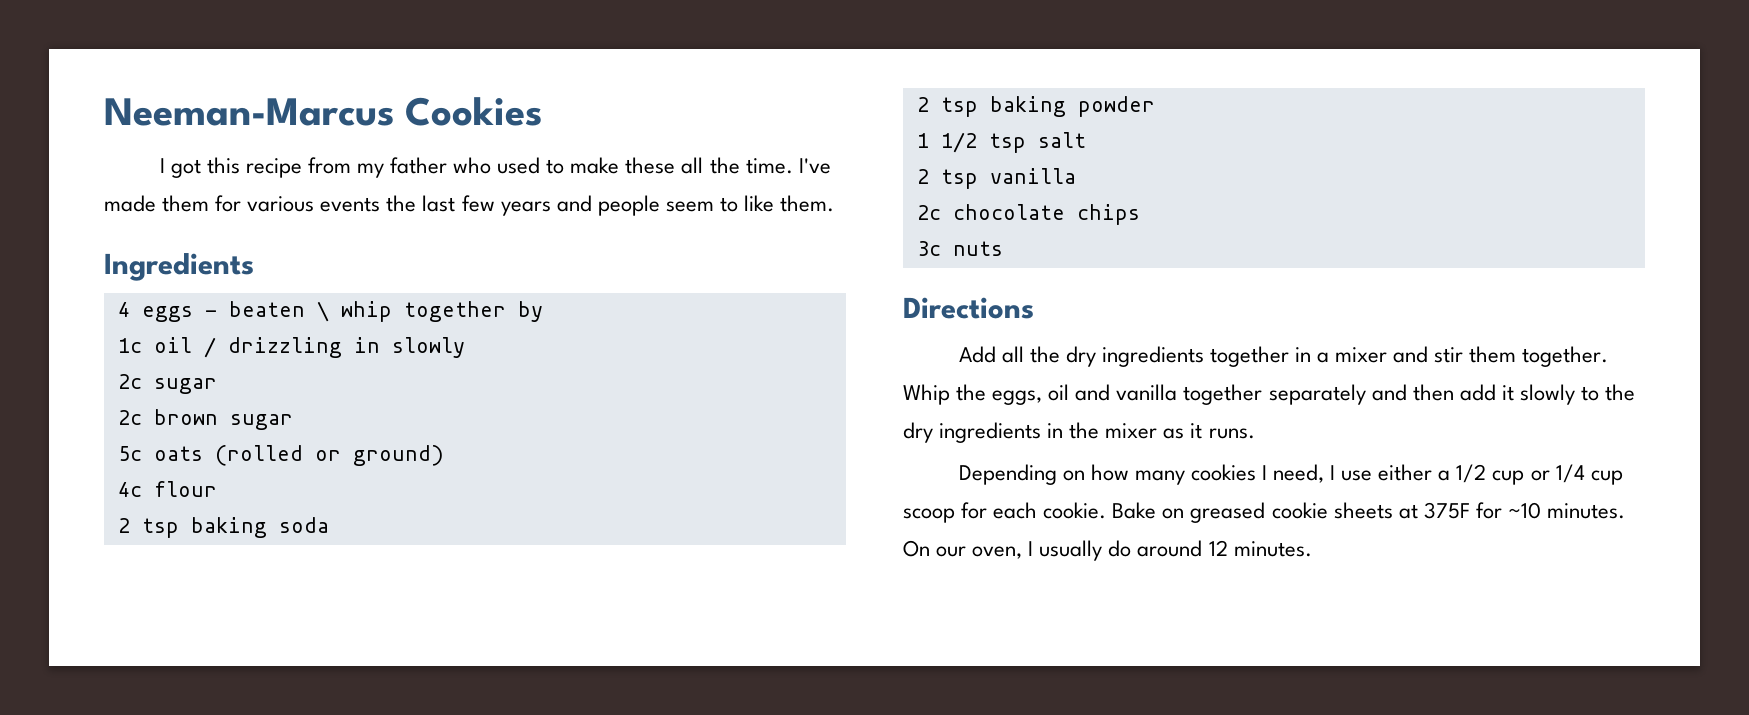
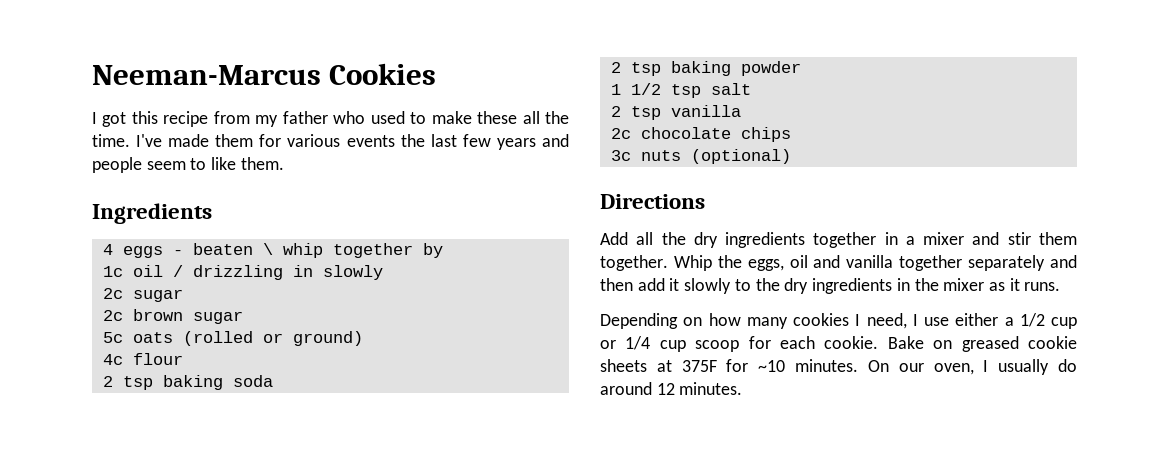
(1003, 248) none -> [690,149,791,164] (optional)

